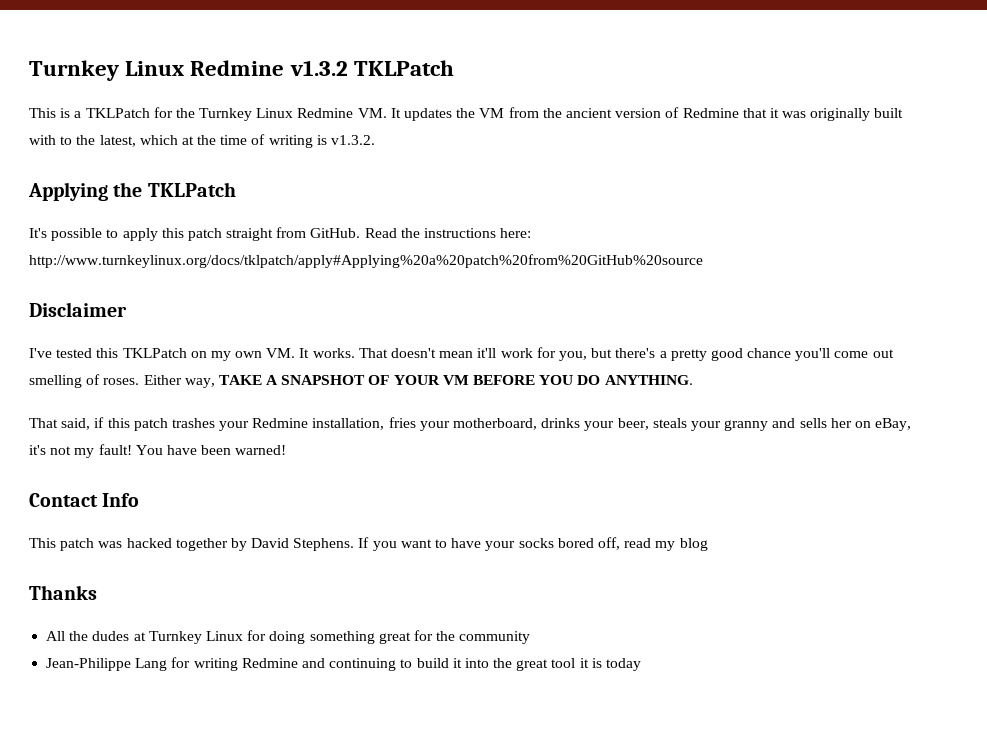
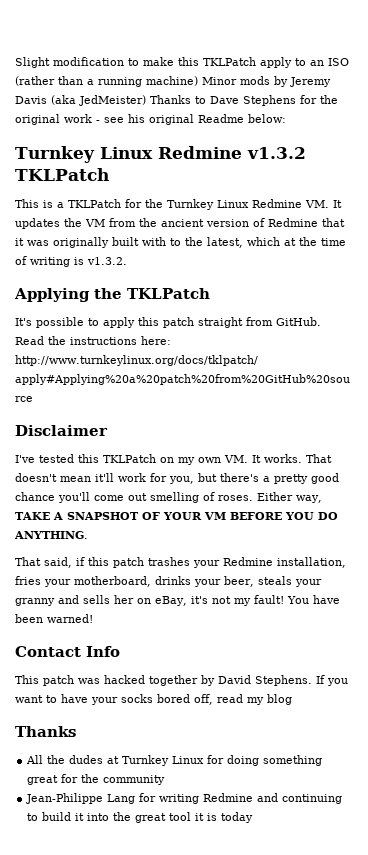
(29, 70) none -> [15,57,349,68] [15,76,331,87] [15,95,338,106] [15,114,286,125] Slight modification to make this TKLPatch apply to an ISO (rather than a running machine) Minor mods by Jeremy Davis (aka JedMeister) Thanks to Dave Stephens for the original work - see his original Readme below: //

